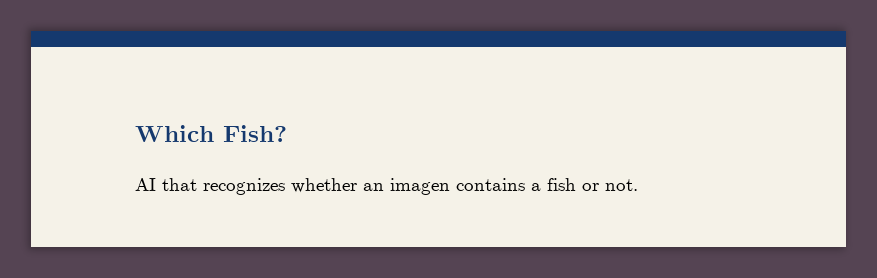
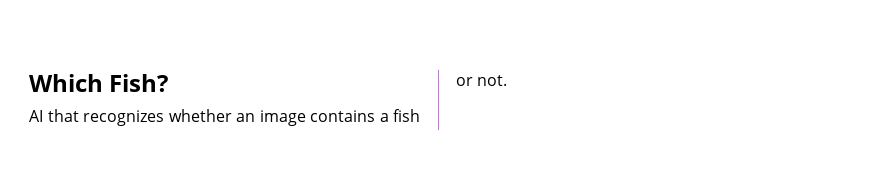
[390,178,450,195] imagen -> [259,110,306,126] image

